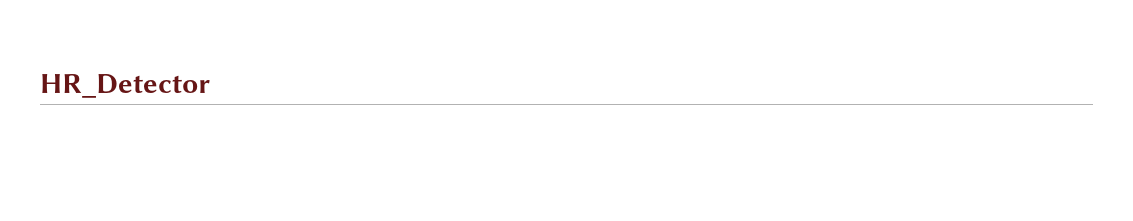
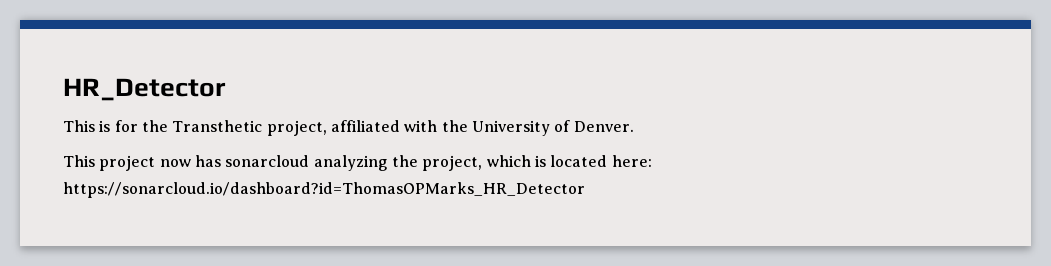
(210, 86) none -> [63,120,634,136] [63,155,652,171] [63,182,585,198] // This is for the Transthetic project, affiliated with the University of Denver. // This project now has sonarcloud analyzing the project, which is located here: https://sonarcloud.io/dashboard?id=ThomasOPMarks_HR_Detector

